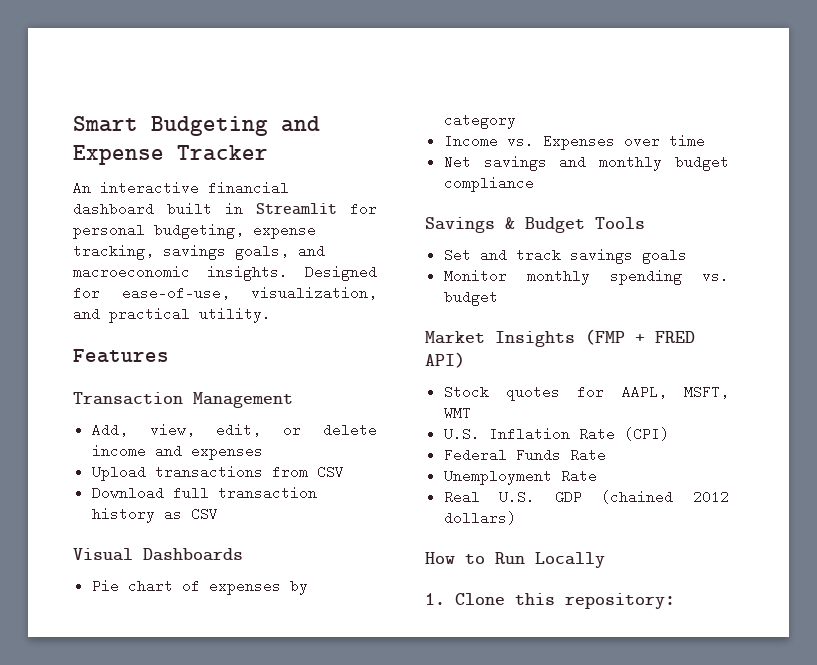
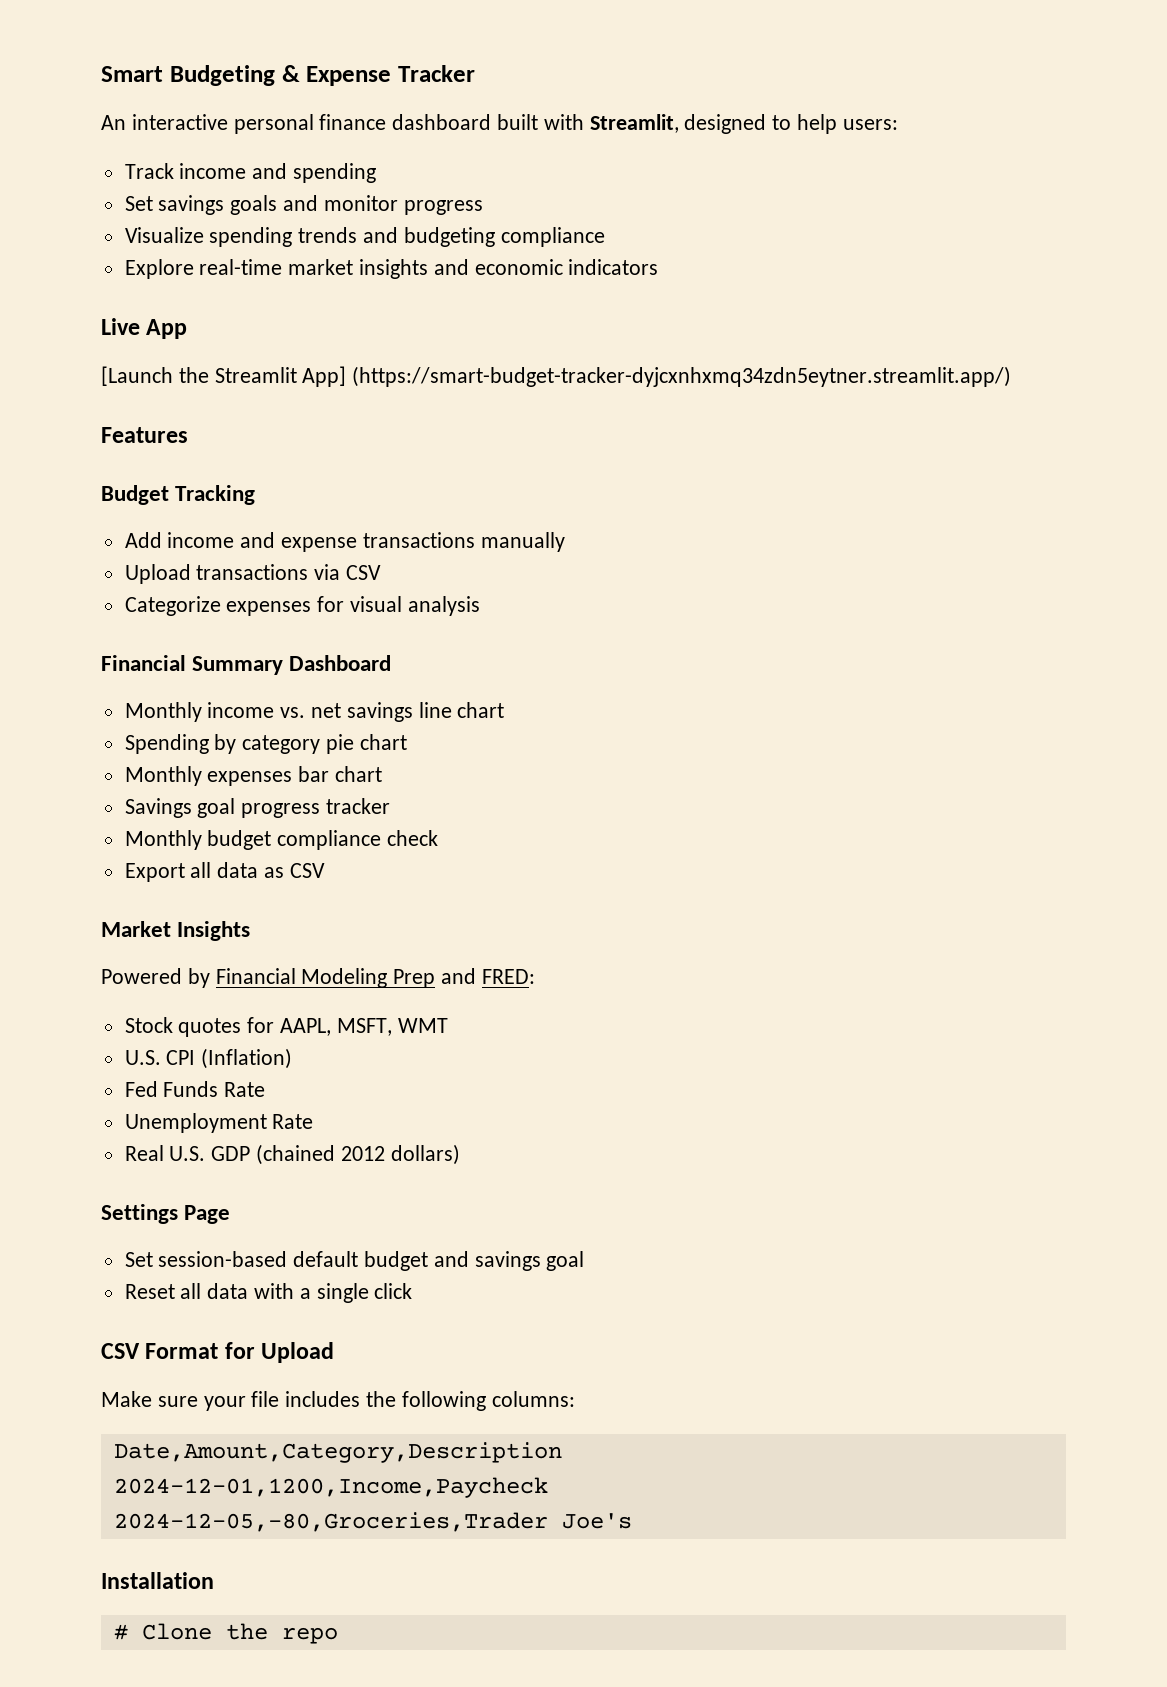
[281,116,320,132] and -> [281,65,300,82] &
[208,181,289,195] [73,202,377,216] [73,223,316,239] [73,244,325,260] [73,265,377,281] [73,286,377,300] [73,307,271,323] [73,349,169,363] [73,392,293,408] [91,423,377,437] [91,444,263,460] financial dashboard built in Streamlit for personal budgeting, expense tracking, savings goals, and macroeconomic insights. Designed for ease-of-use, visualization, and practical utility. // Features // Transaction Management // Add, view, edit, or delete income and expenses -> [233,114,898,134] [124,163,377,183] [124,195,483,215] [124,227,605,247] [124,259,659,279] [101,318,188,339] [101,366,1012,387] [101,427,188,443] [101,485,256,505] [124,532,565,552] personal finance dashboard built with Streamlit, designed to help users: // Track income and spending // Set savings goals and monitor progress // Visualize spending trends and budgeting compliance // Explore real-time market insights and economic indicators // Live App // [Launch the Streamlit App] (https://smart-budget-tracker-dyjcxnhxmq34zdn5eytner.streamlit.app/) // Features // Budget Tracking // Add income and expense transactions manually
[271,465,344,479] [91,486,317,500] [91,507,218,523] [73,548,243,561] [91,579,308,595] [443,113,516,129] [443,134,705,150] [443,155,729,171] [443,176,534,192] [425,217,645,233] [443,248,687,264] [443,269,729,285] [443,290,498,306] [425,329,695,347] [425,352,465,368] from CSV // Download full transaction history as CSV // Visual Dashboards // Pie chart of expenses by category // Income vs. Expenses over time // Net savings and monthly budget compliance // Savings & Budget Tools // Set and track savings goals // Monitor monthly spending vs. budget // Market Insights (FMP + FRED API) -> [314,564,382,580] [124,596,480,616] [101,655,392,675] [124,702,505,722] [124,734,407,754] [124,766,383,786] [124,798,391,818] [124,830,439,850] [124,862,325,882] [101,921,251,941] [101,968,535,988] via CSV // Categorize expenses for visual analysis // Financial Summary Dashboard // Monthly income vs. net savings line chart // Spending by category pie chart // Monthly expenses bar chart // Savings goal progress tracker // Monthly budget compliance check // Export all data as CSV // Market Insights // Powered by Financial Modeling Prep and FRED:
[488,427,669,441] [443,448,507,462] Inflation Rate (CPI) // Federal -> [166,1048,293,1069] [124,1081,158,1097] CPI (Inflation) // Fed
[425,552,605,568] [425,593,675,609] How to Run Locally // 1. Clone this repository: -> [101,1204,231,1224] [124,1251,585,1271] [124,1283,413,1303] [101,1342,335,1363] [101,1391,575,1411] [113,1442,562,1463] [113,1477,548,1498] [113,1512,632,1532] [101,1572,214,1589] [113,1623,338,1644] Settings Page // Set session-based default budget and savings goal // Reset all data with a single click // CSV Format for Upload // Make sure your file includes the following columns: // Date,Amount,Category,Description // 2024-12-01,1200,Income,Paycheck // 2024-12-05,-80,Groceries,Trader Joe's // Installation // # Clone the repo

